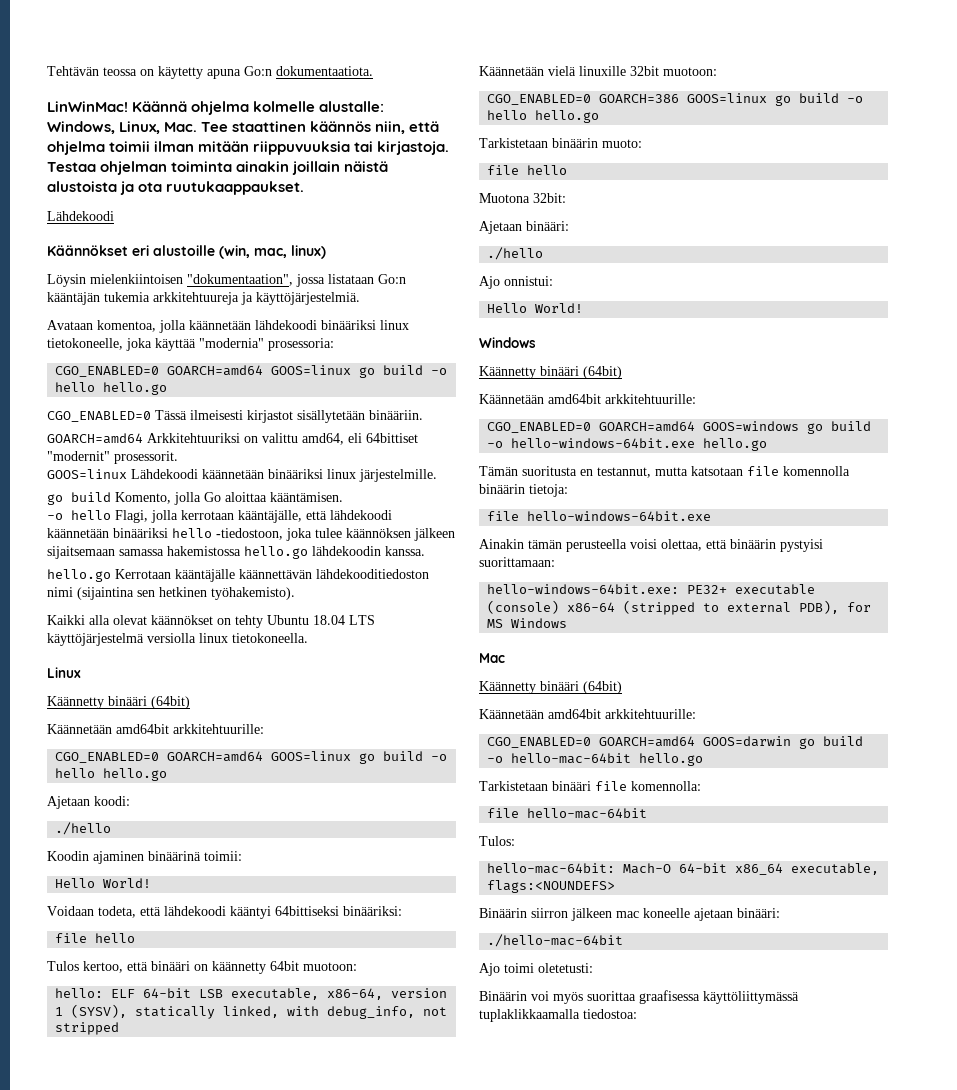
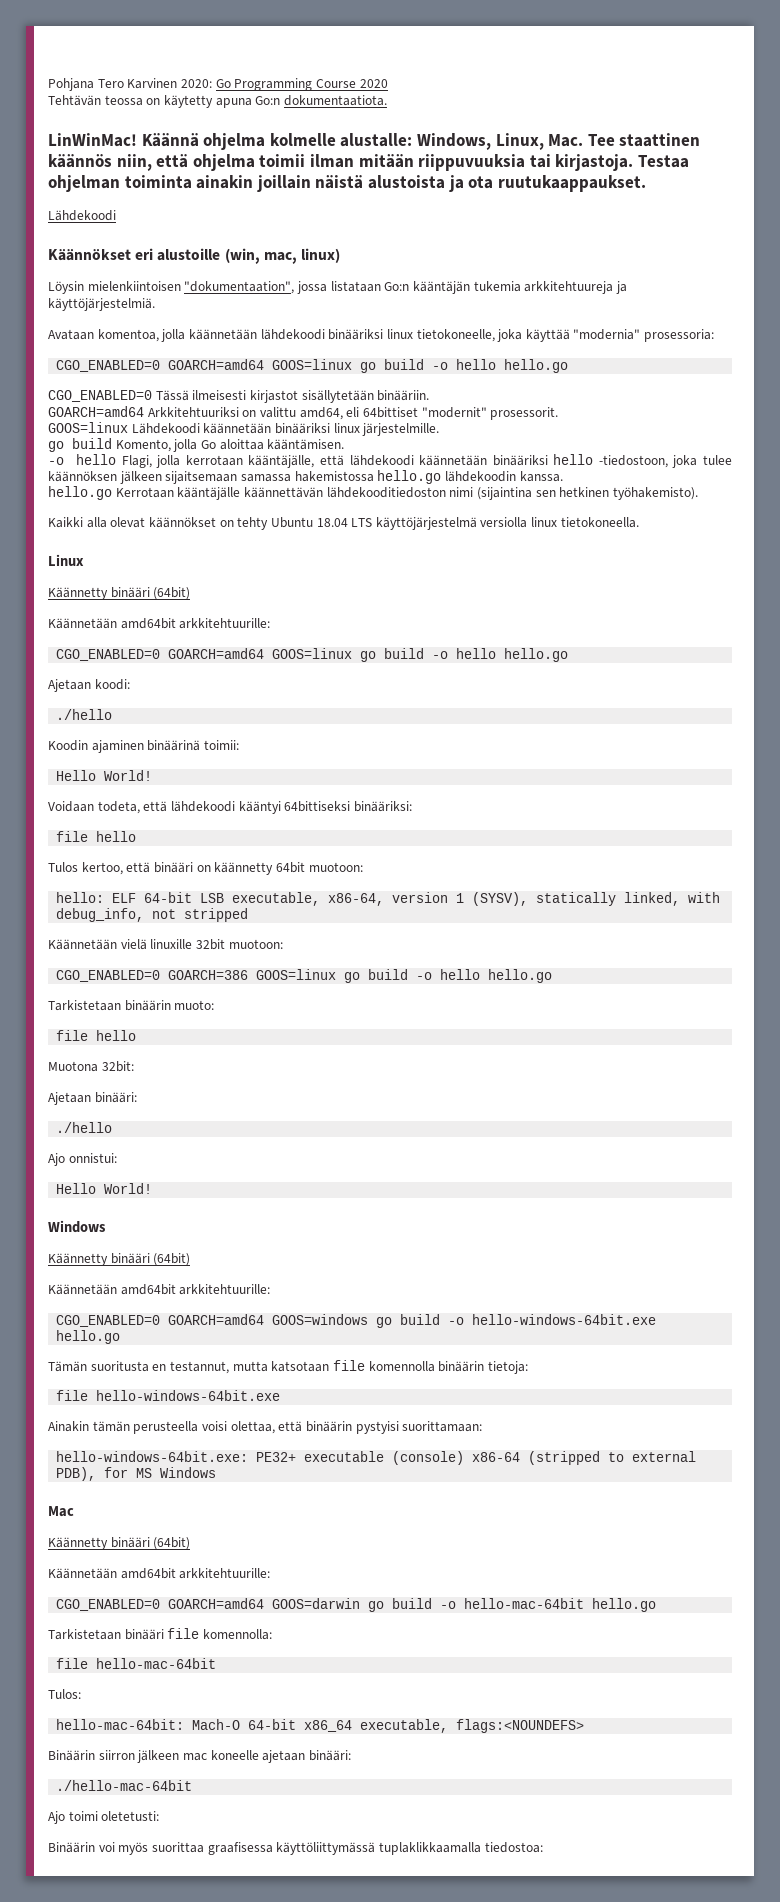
(47, 71) none -> [48,78,388,91] Pohjana Tero Karvinen 2020: Go Programming Course 2020 //

